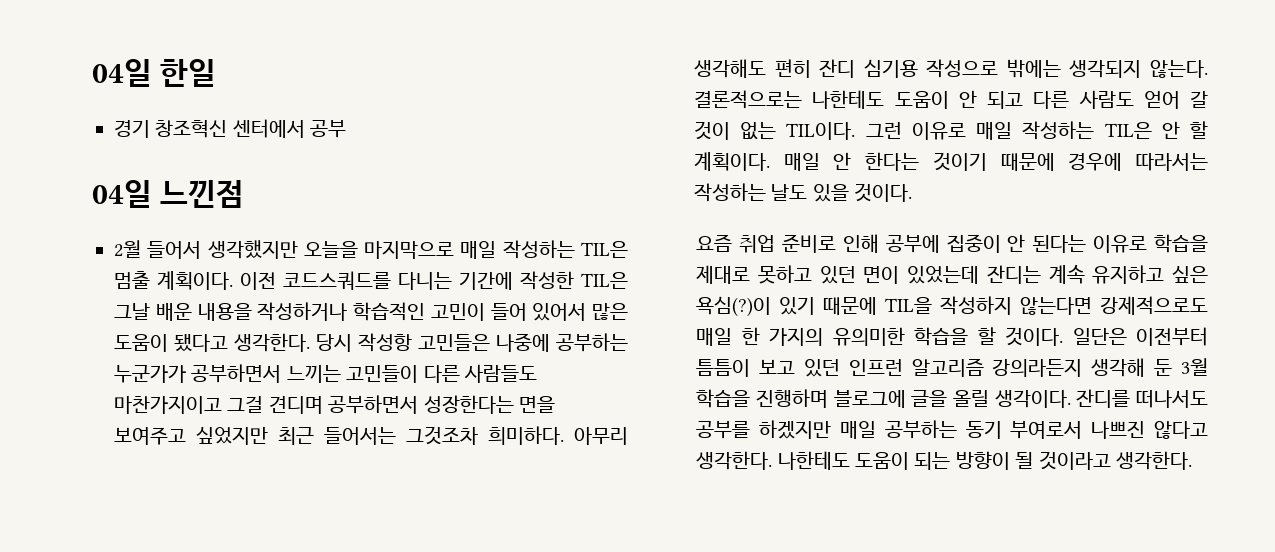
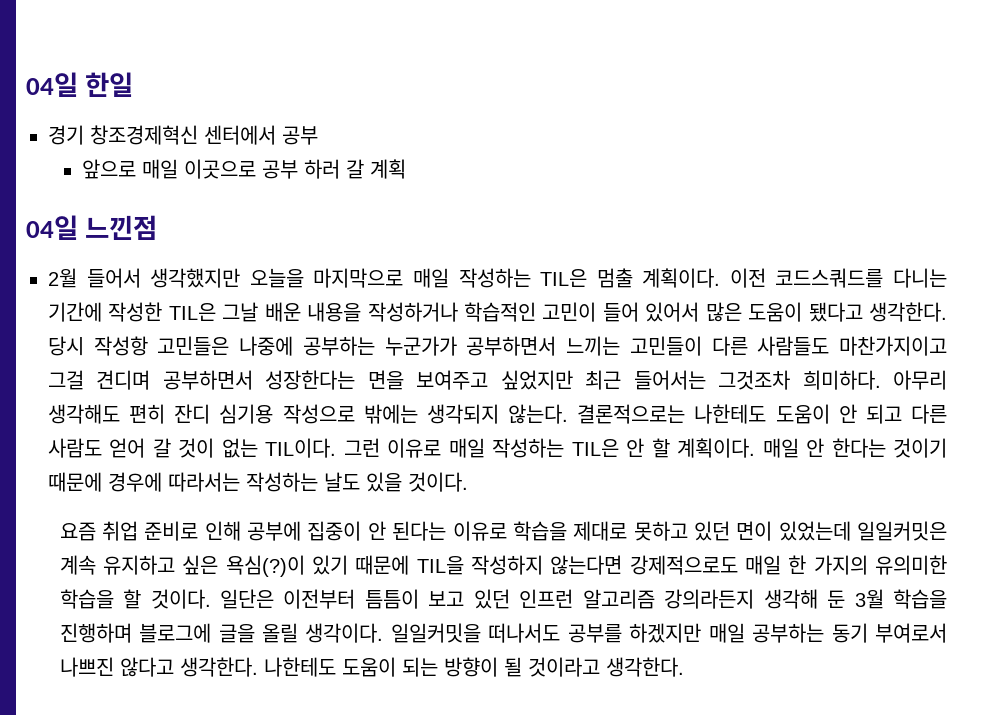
[155,120,228,138] 창조혁신 -> [90,125,198,145] 창조경제혁신
(347, 129) none -> [81,159,406,179] // 앞으로 매일 이곳으로 공부 하러 갈 계획
[986,265,1041,284] 잔디는 -> [857,521,947,541] 일일커밋은
[1076,389,1131,408] 잔디를 -> [390,623,481,643] 일일커밋을

